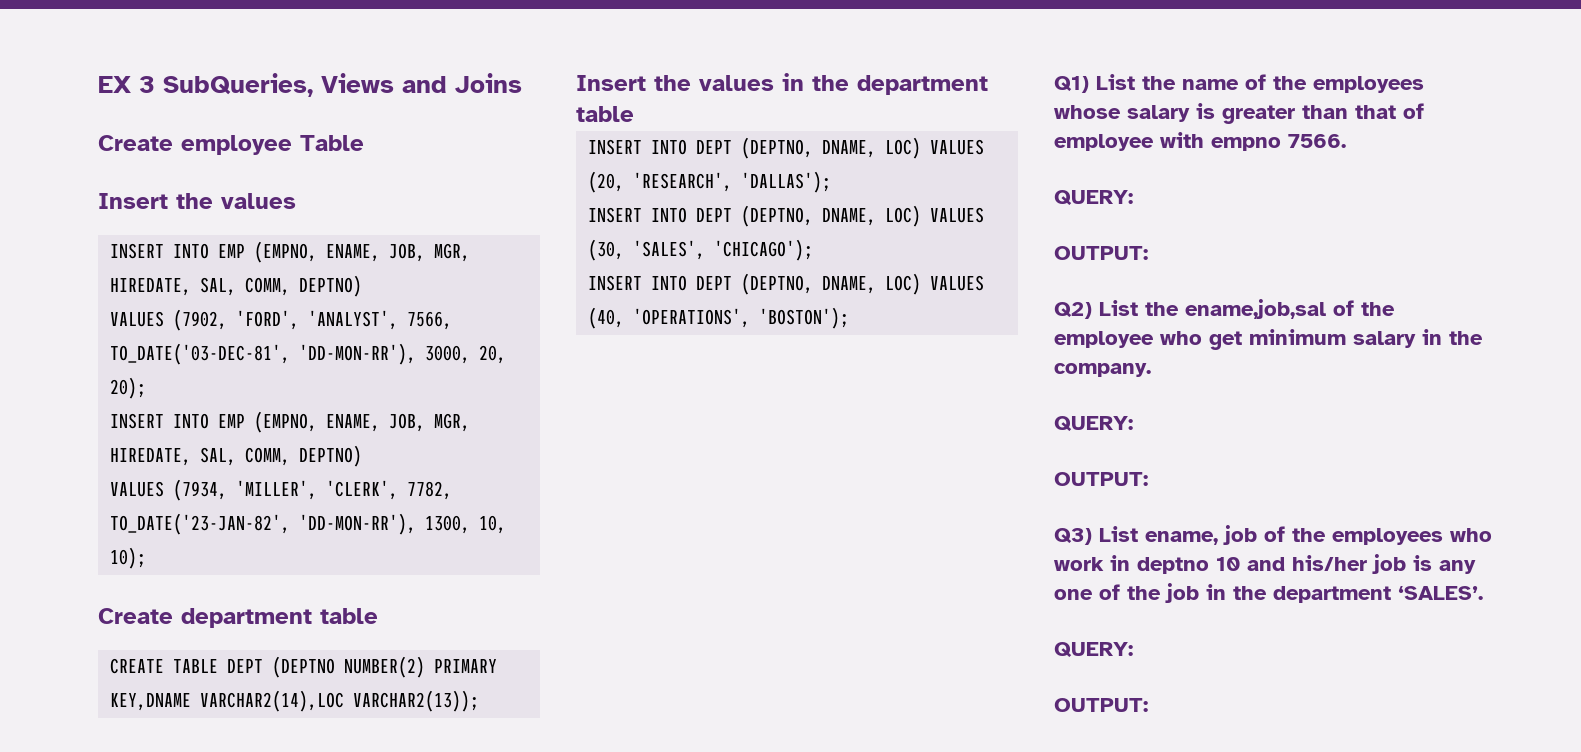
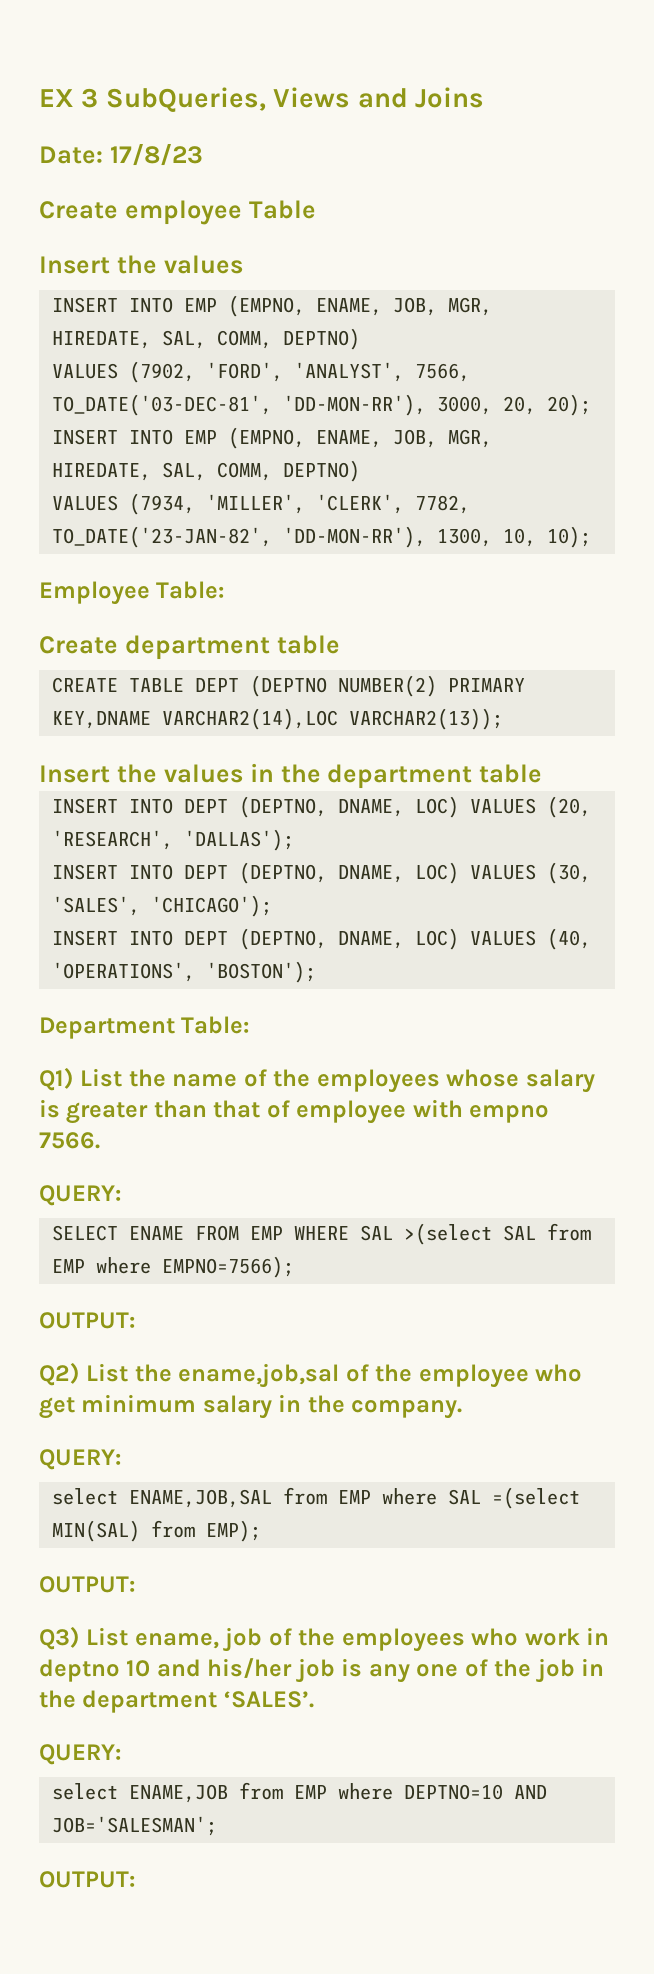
(522, 83) none -> [39,144,203,166] // Date: 17/8/23
(147, 558) none -> [39,581,225,605] // Employee Table:
(850, 318) none -> [39,1016,250,1039] // Department Table:
(1133, 198) none -> [52,1223,592,1245] [52,1256,295,1278] // SELECT ENAME FROM EMP WHERE SAL >(select SAL from EMP where EMPNO=7566);
(1133, 424) none -> [52,1487,581,1509] [52,1520,262,1542] // select ENAME,JOB,SAL from EMP where SAL =(select MIN(SAL) from EMP);
(1133, 650) none -> [52,1782,548,1803] [52,1816,218,1836] // select ENAME,JOB from EMP where DEPTNO=10 AND JOB='SALESMAN';

